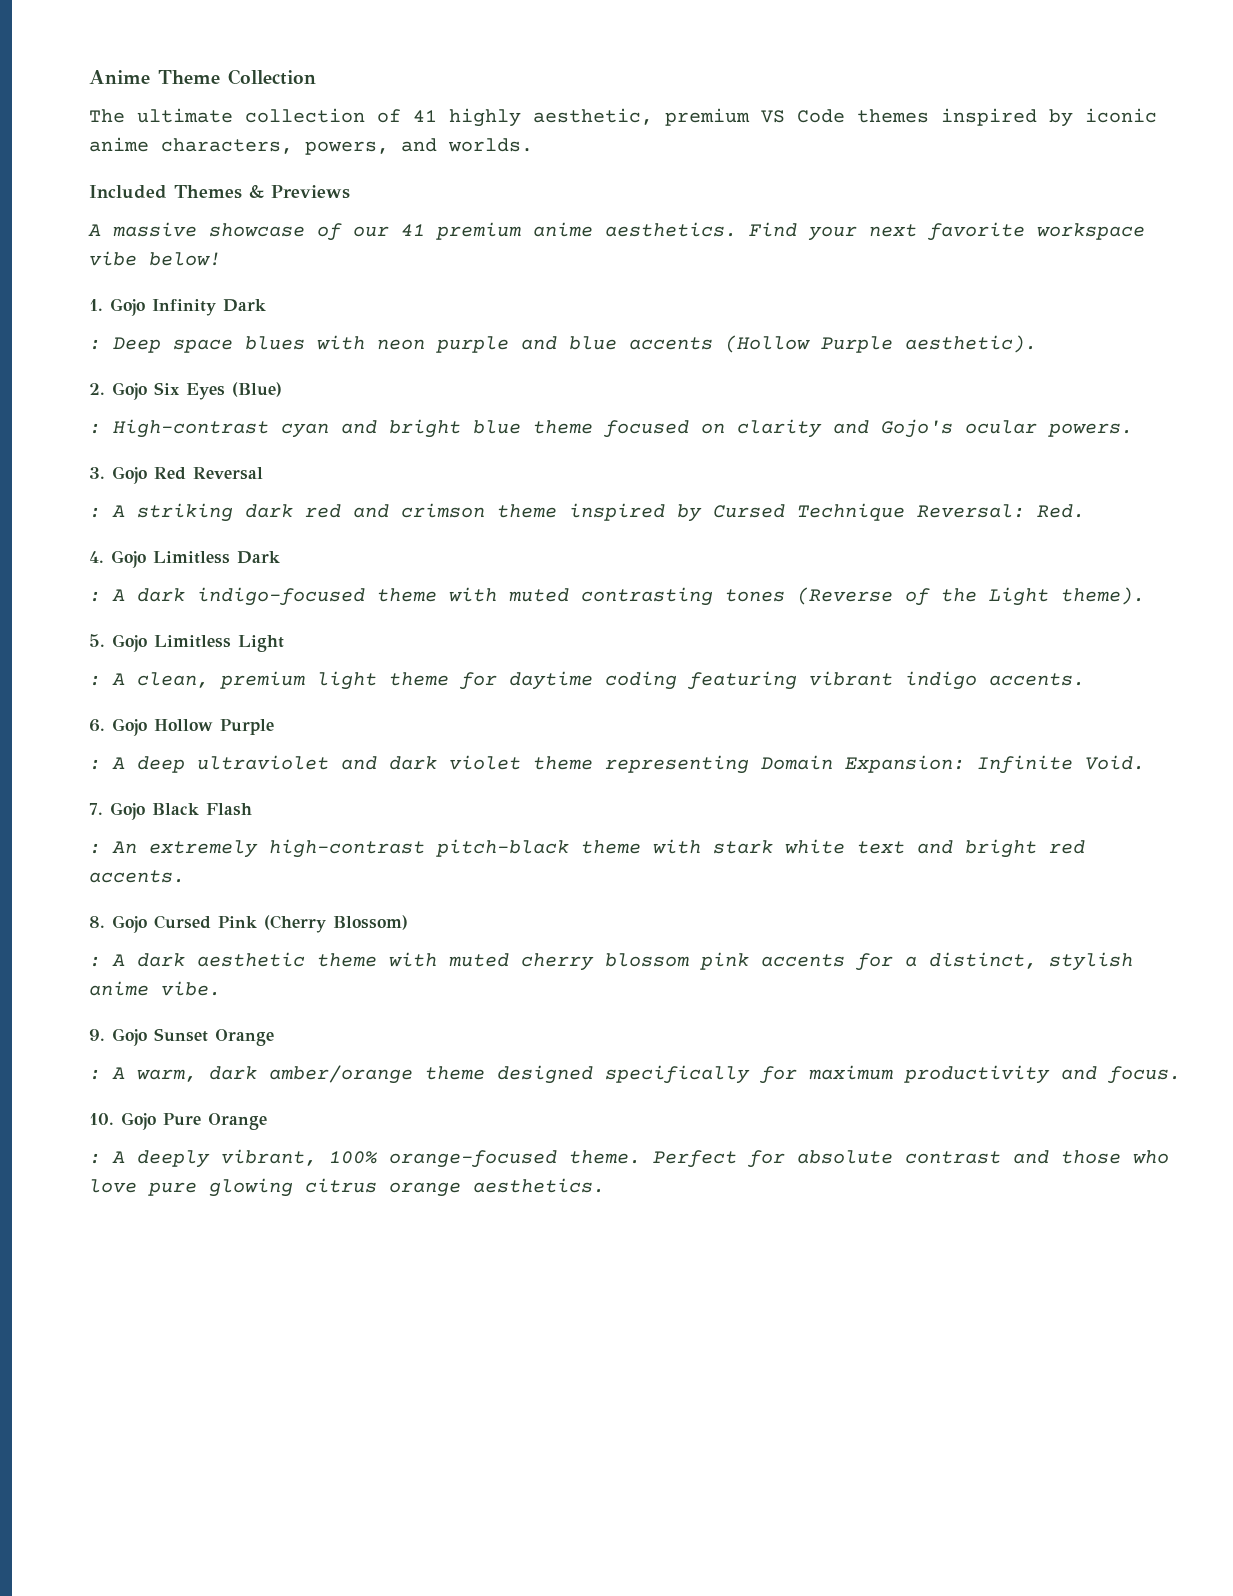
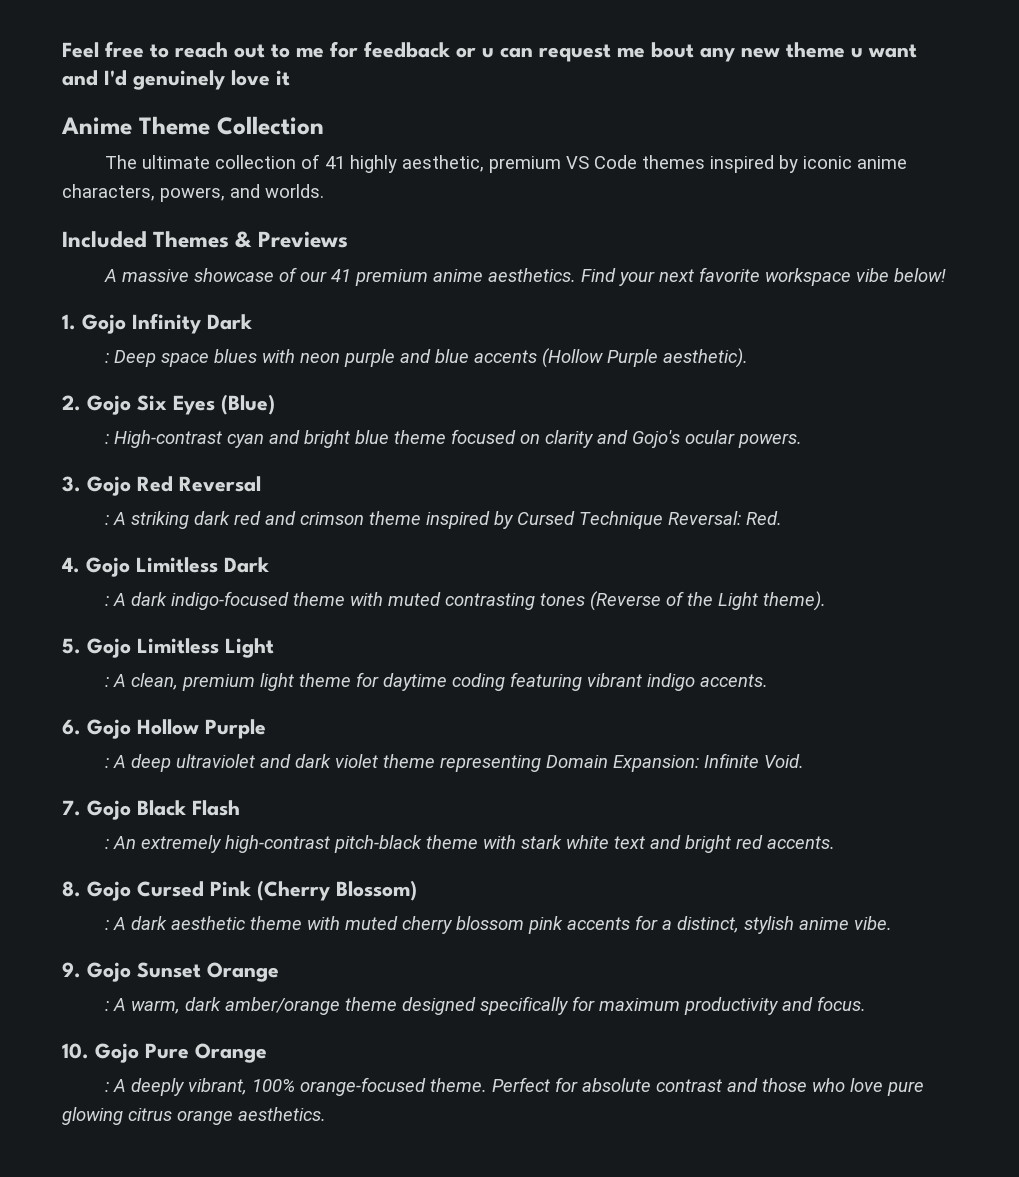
(89, 77) none -> [62,41,917,62] [62,70,290,90] Feel free to reach out to me for feedback or u can request me bout any new theme u want and I'd genuinely love it //

